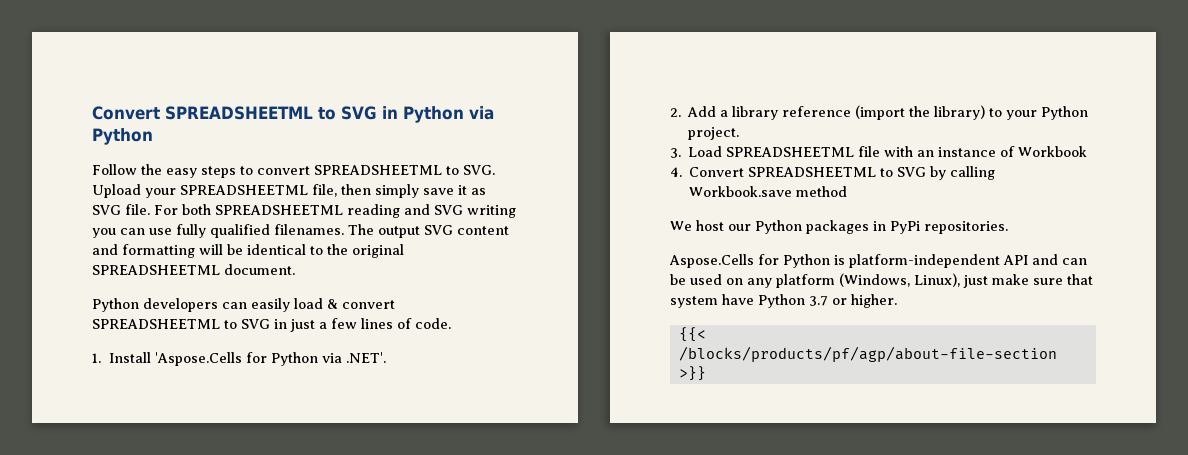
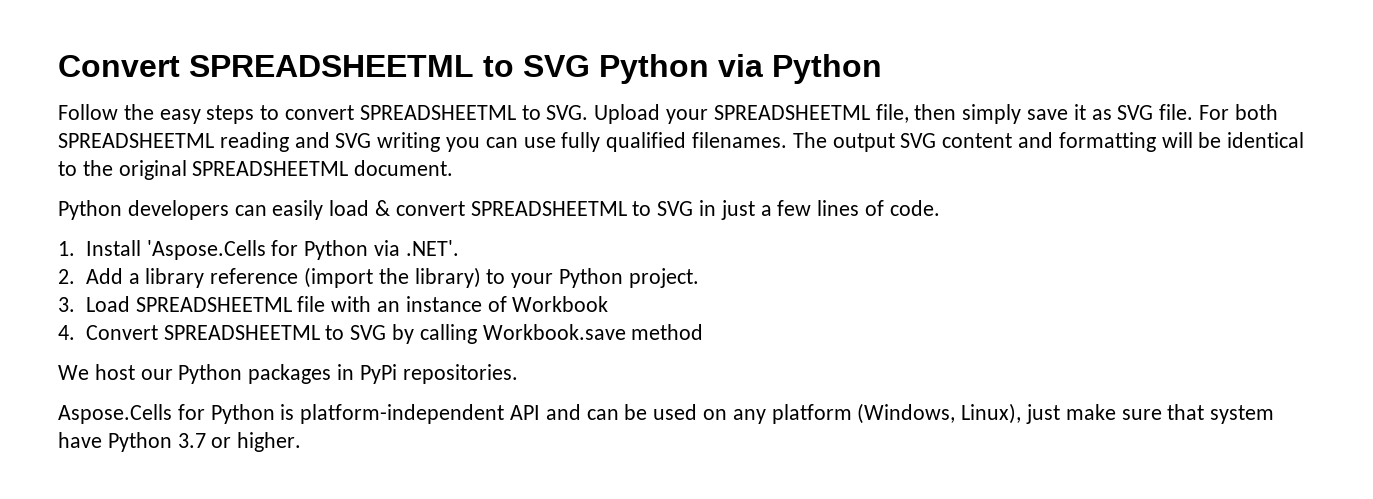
[92,106,398,120] Convert SPREADSHEETML to SVG in -> [58,55,590,77] Convert SPREADSHEETML to SVG
[678,327,706,342] [678,346,1057,362] [678,366,706,381] // {{< /blocks/products/pf/agp/about-file-section >}} -> (302, 442) none

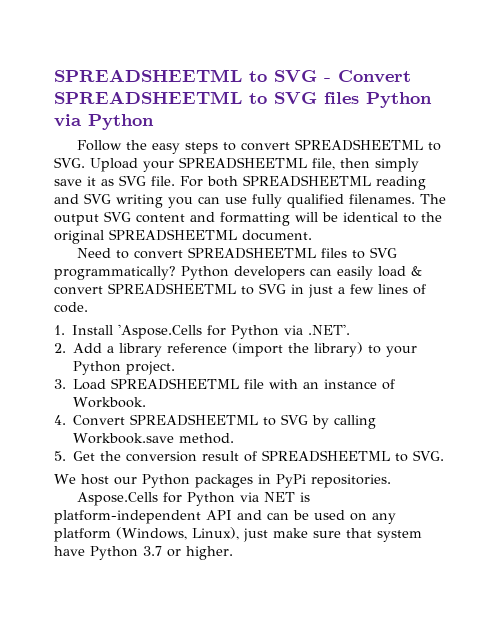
[58,55,590,77] Convert SPREADSHEETML to SVG -> [54,69,411,83] [54,91,359,104] SPREADSHEETML to SVG - Convert SPREADSHEETML to SVG files
(454, 168) none -> [77,247,398,259] [54,266,176,280] Need to convert SPREADSHEETML files to SVG programmatically?
[512,296,609,312] Workbook -> [73,397,147,408] Workbook.
[631,324,704,340] method -> [179,433,235,444] [54,450,445,462] method. // 5. Get the conversion result of SPREADSHEETML to SVG.
(275, 414) none -> [240,492,296,502] via NET

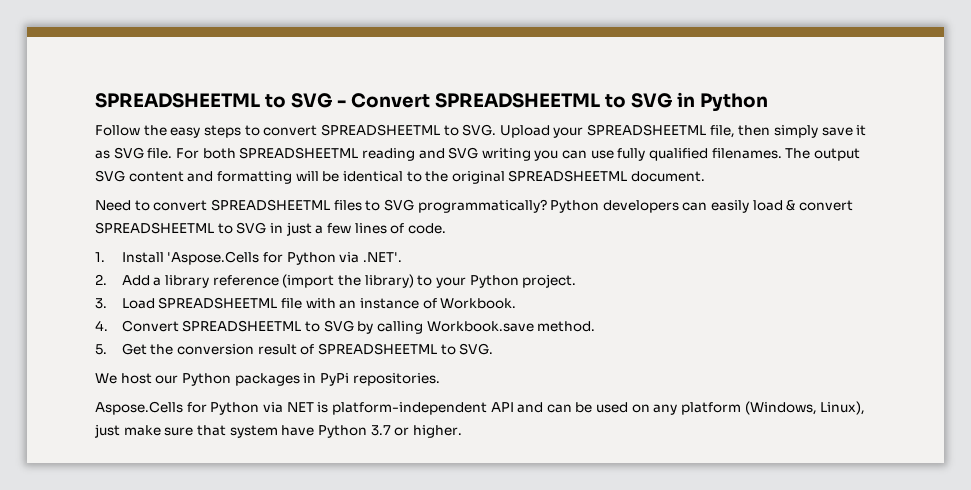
[324,92,432,108] [54,114,82,127] files Python via -> [676,92,695,107] in

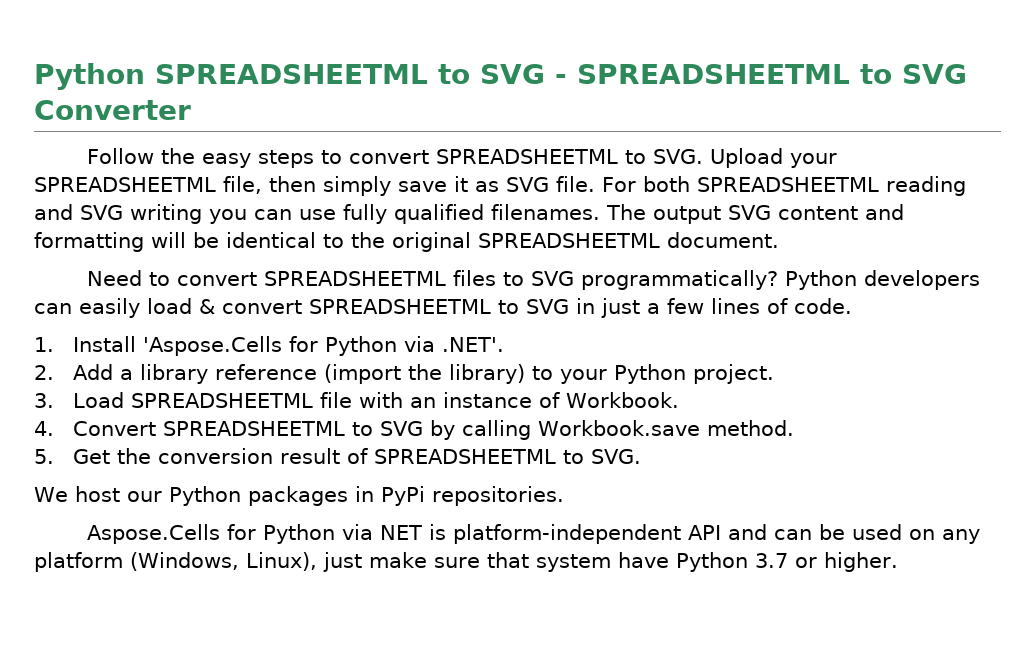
(95, 100) none -> [34,63,145,90] Python
[350,92,768,112] Convert SPREADSHEETML to SVG in Python -> [577,64,968,84] [34,100,191,120] SPREADSHEETML to SVG Converter

